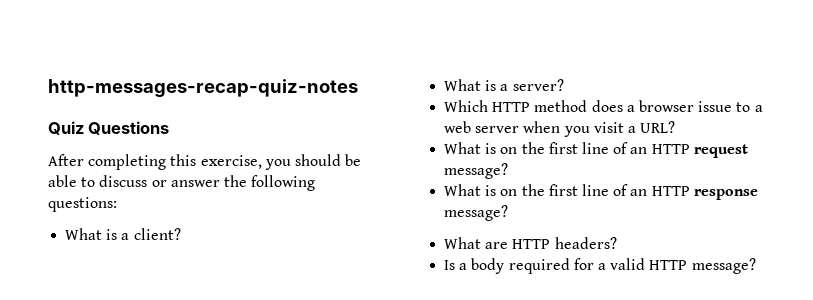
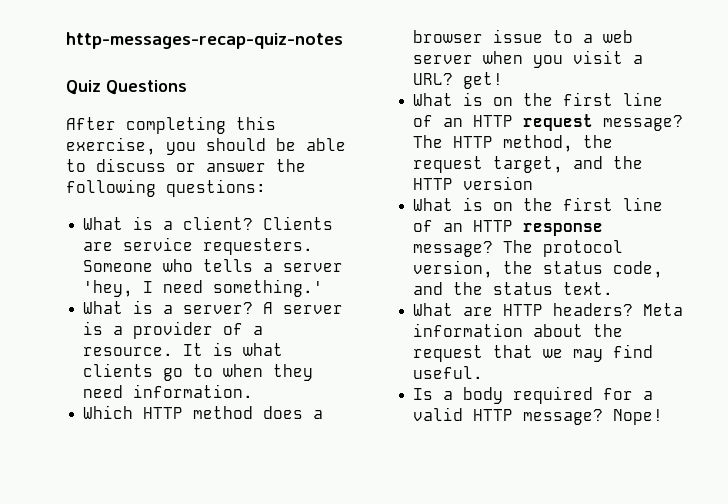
[444,79,564,91] // What is a server? -> [263,216,334,230] [83,237,314,255] [83,259,344,272] [83,279,324,297] [83,300,344,314] [83,321,264,339] [83,342,284,356] [83,363,314,381] [83,384,254,398] Clients are service requesters. Someone who tells a server 'hey, I need something.' // What is a server? A server is a provider of a resource. It is what clients go to when they need information.
(676, 127) none -> [463,72,504,89] get!
(509, 171) none -> [413,135,614,152] [413,156,644,173] [413,176,534,190] The HTTP method, the request target, and the HTTP version
[444,237,617,249] // What are HTTP headers? -> [503,240,624,257] [413,260,664,278] [413,282,614,295] [413,303,684,316] [413,323,624,337] [413,344,654,362] [413,366,484,379] The protocol version, the status code, and the status text. // What are HTTP headers? Meta information about the request that we may find useful.
(756, 266) none -> [613,409,664,425] Nope!

